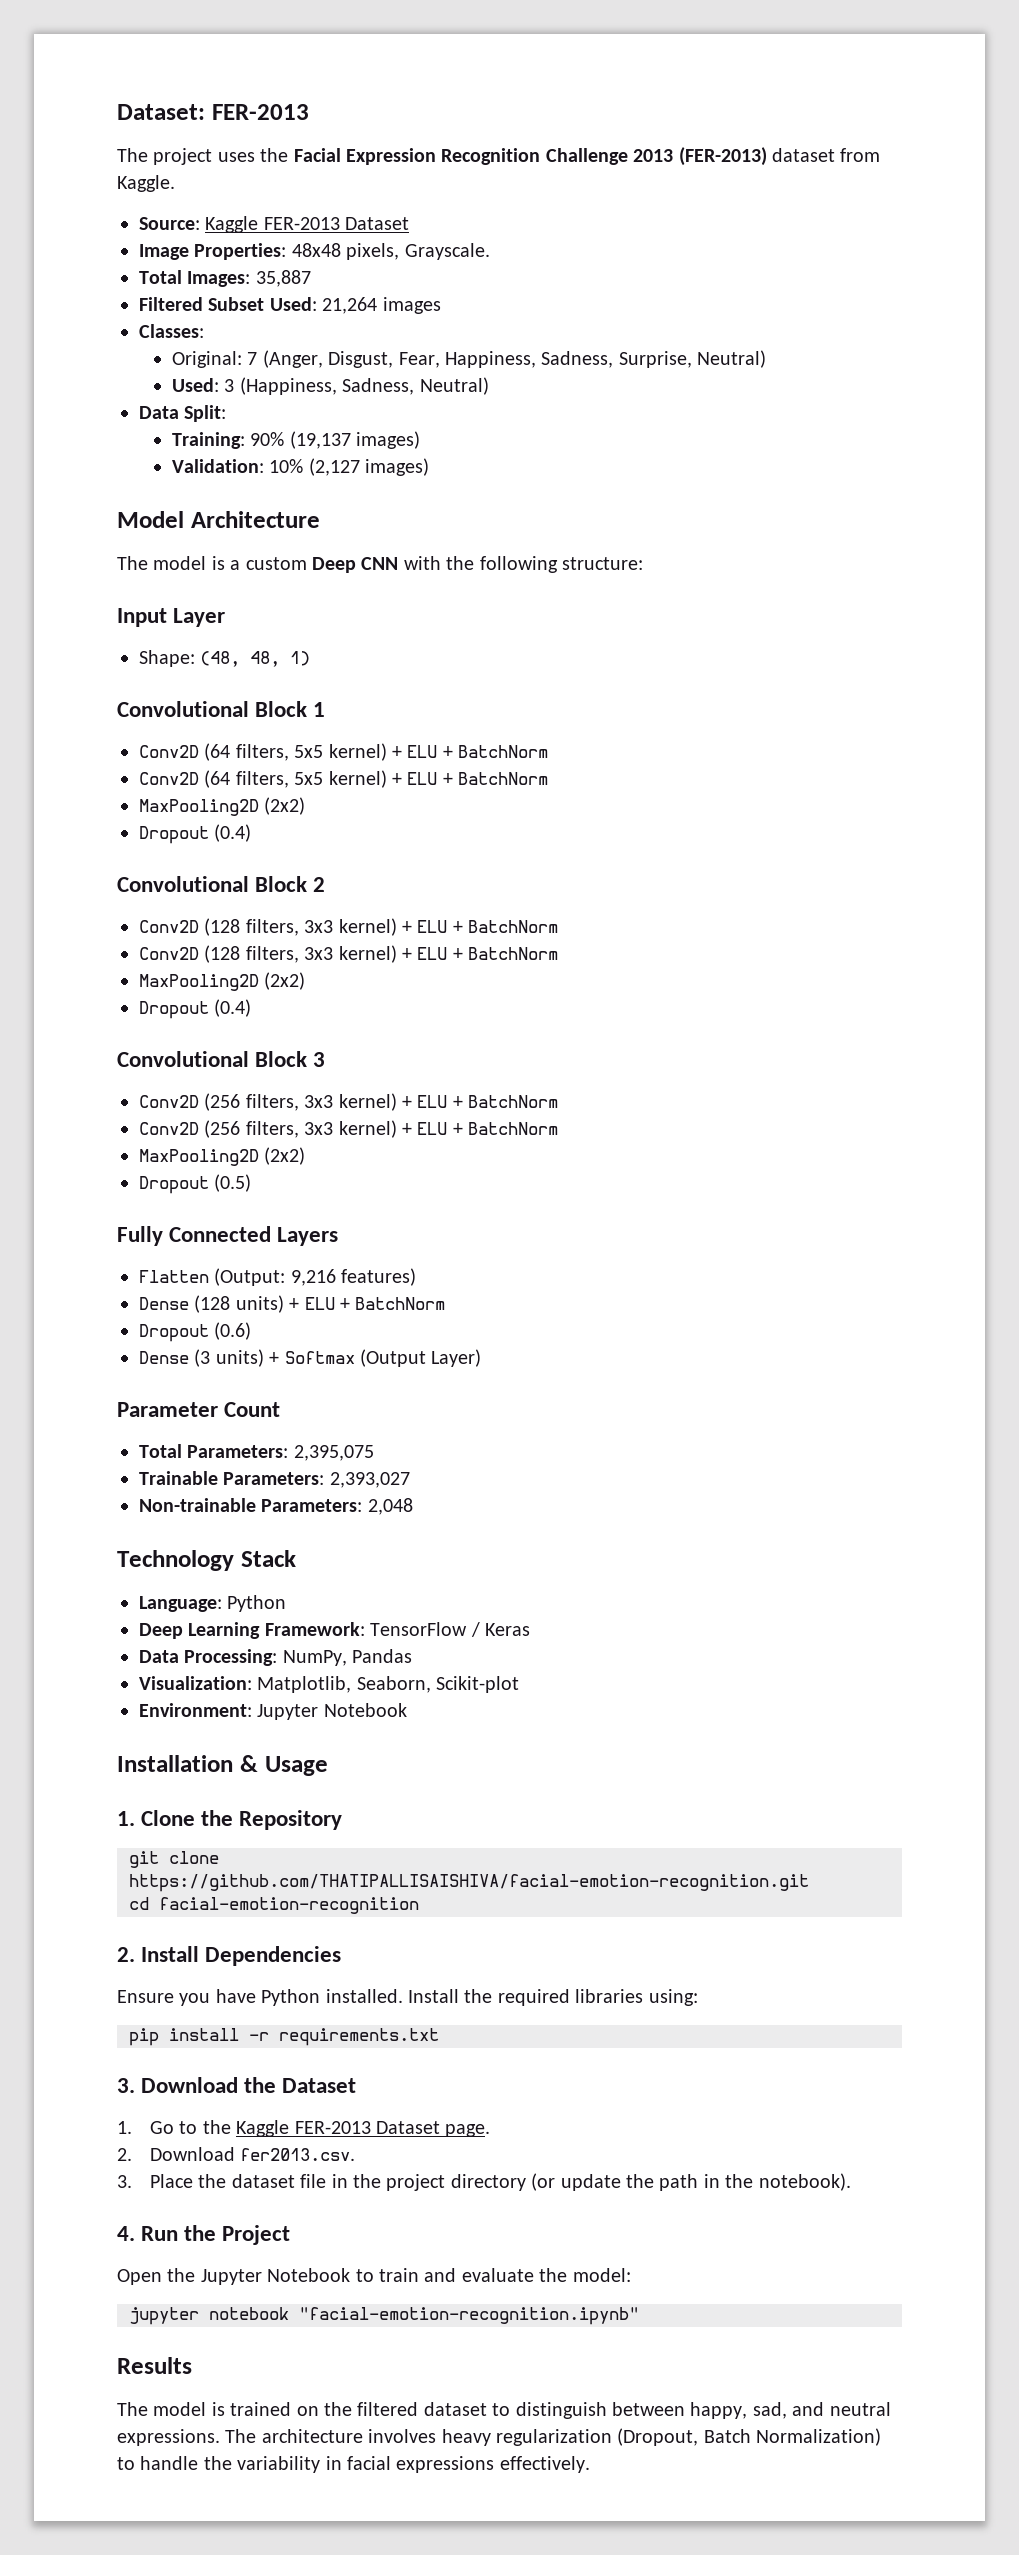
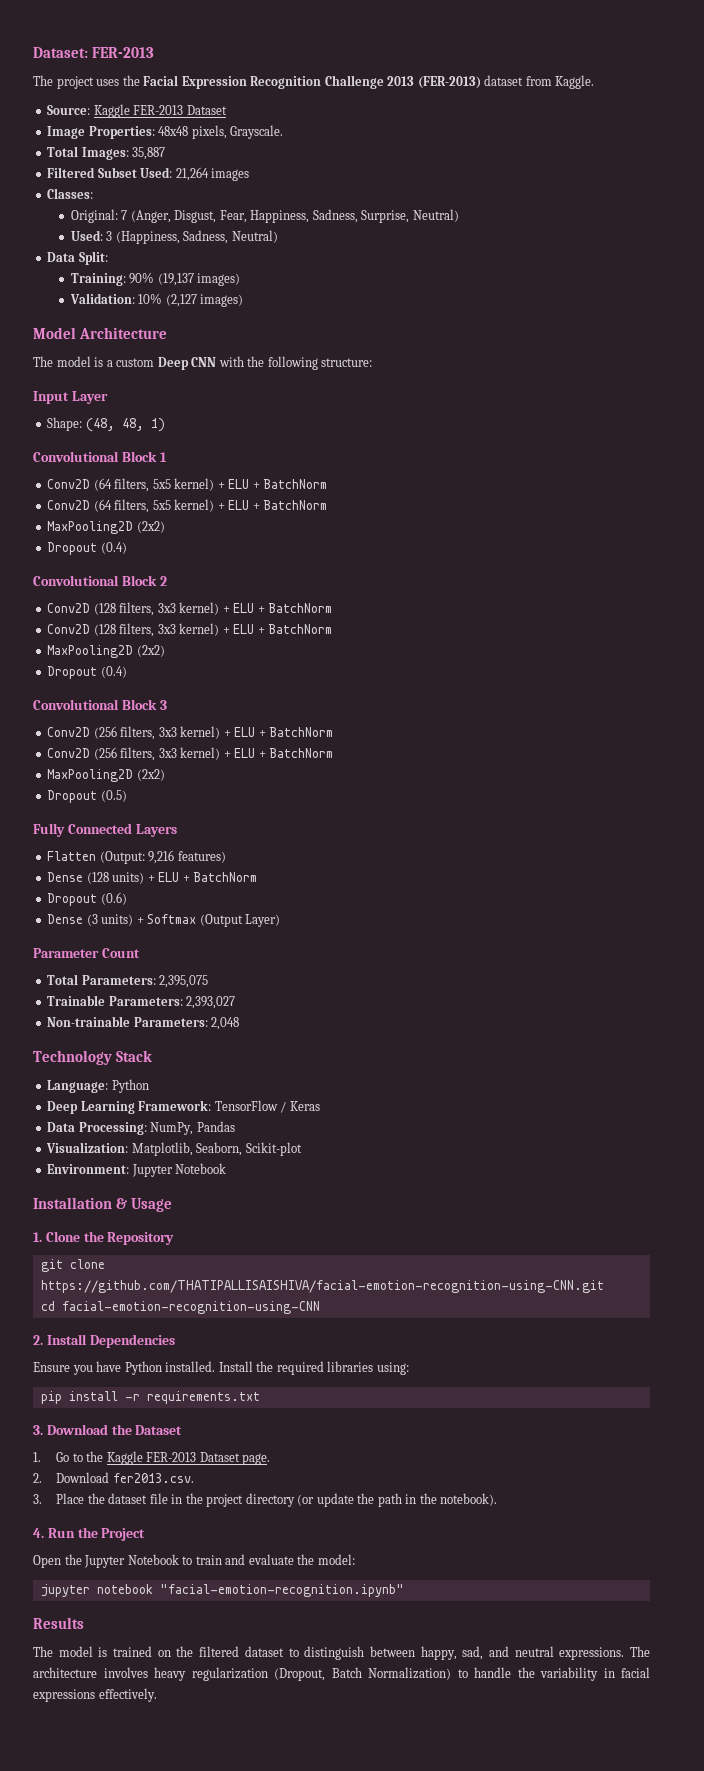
[129,1874,809,1892] https://github.com/THATIPALLISAISHIVA/facial-emotion-recognition.git -> [40,1280,604,1293] https://github.com/THATIPALLISAISHIVA/facial-emotion-recognition-using-CNN.git
[159,1897,419,1914] facial-emotion-recognition -> [61,1301,320,1314] facial-emotion-recognition-using-CNN

